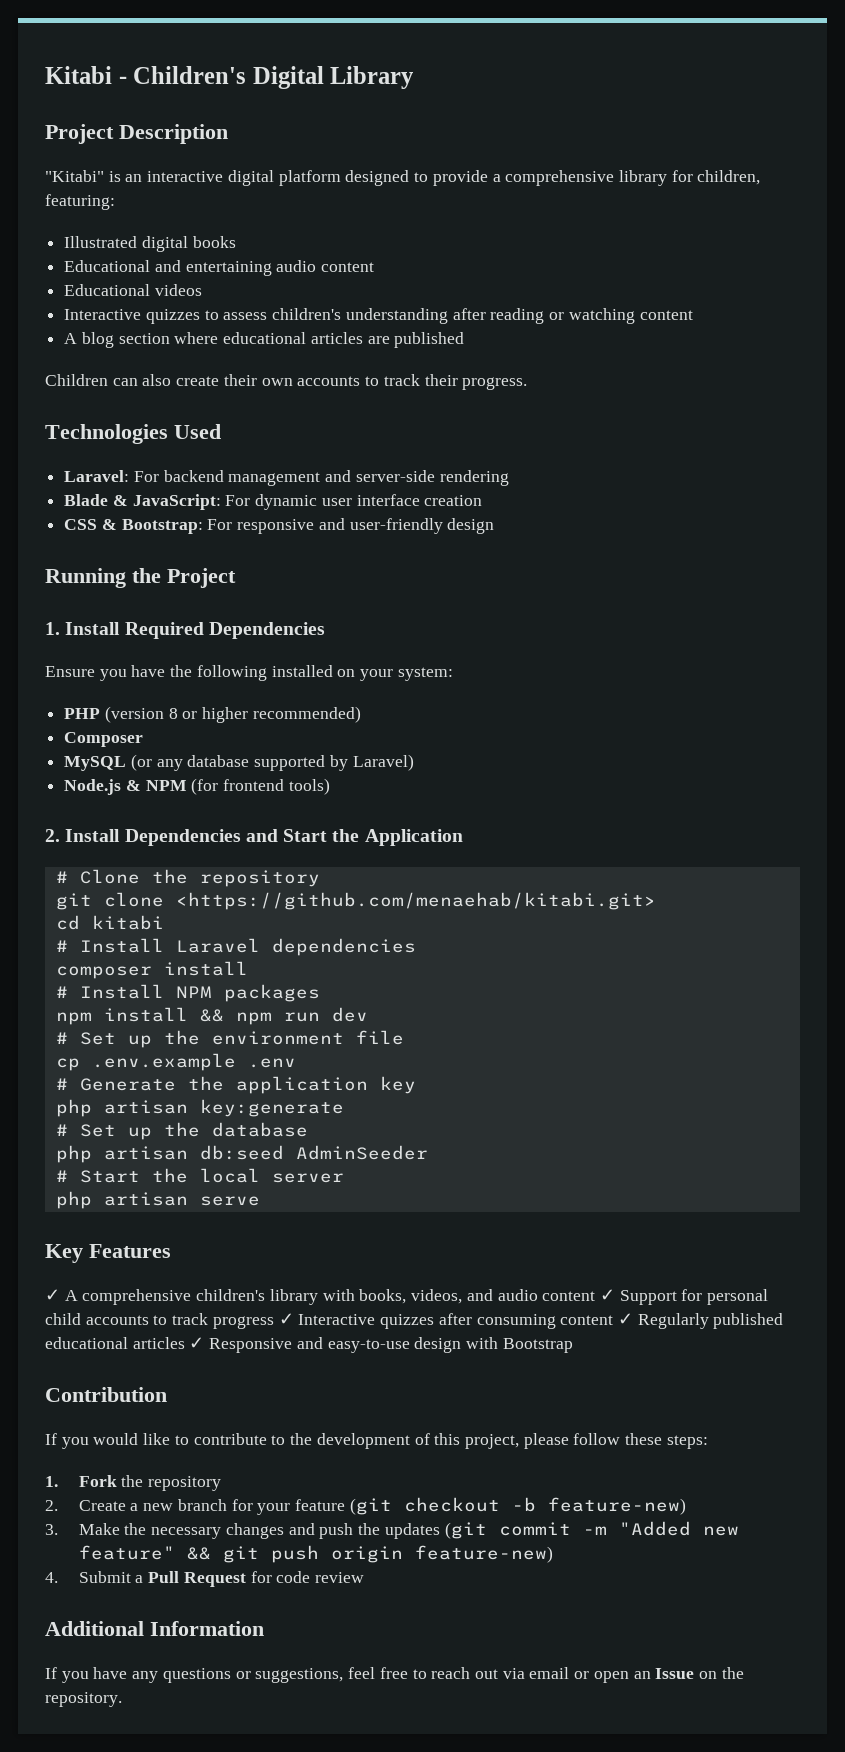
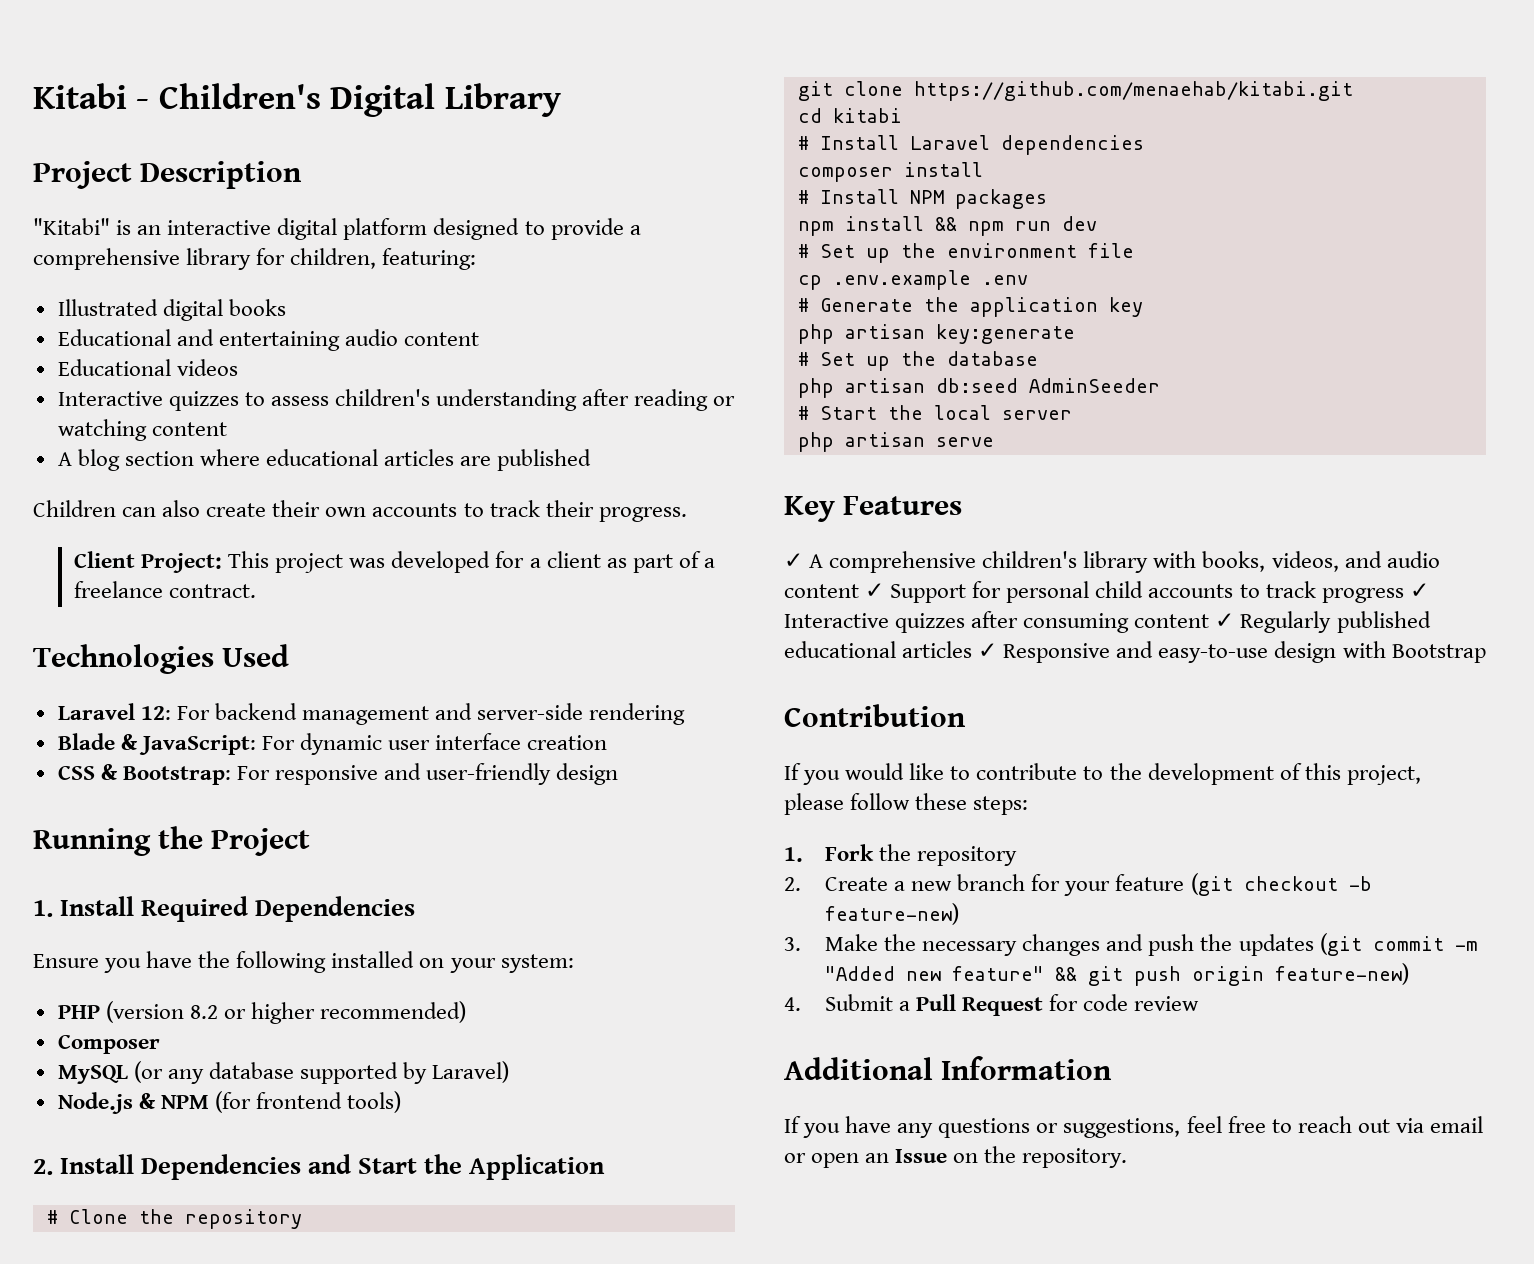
(528, 383) none -> [74,551,715,573] [74,581,257,598] // Client Project: This project was developed for a client as part of a freelance contract.
[64,470,130,482] Laravel: -> [57,703,171,720] Laravel 12:
[168,708,178,719] 8 -> [189,1005,218,1019] 8.2
[175,892,656,910] <https://github.com/menaehab/kitabi.git> -> [913,81,1353,101] https://github.com/menaehab/kitabi.git

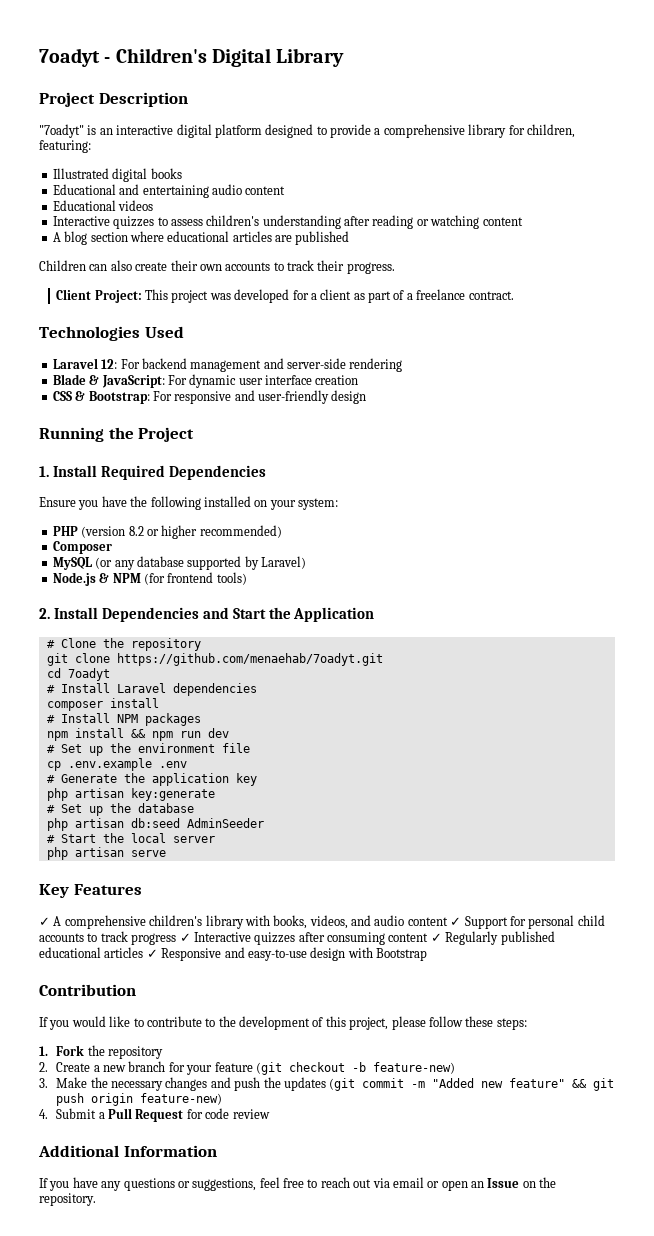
[33,83,127,109] Kitabi -> [39,48,100,67] 7oadyt
[33,218,110,235] "Kitabi" -> [39,124,84,138] "7oadyt"
[913,81,1353,101] https://github.com/menaehab/kitabi.git -> [116,653,383,666] https://github.com/menaehab/7oadyt.git
[832,108,902,123] kitabi -> [67,668,110,681] 7oadyt

